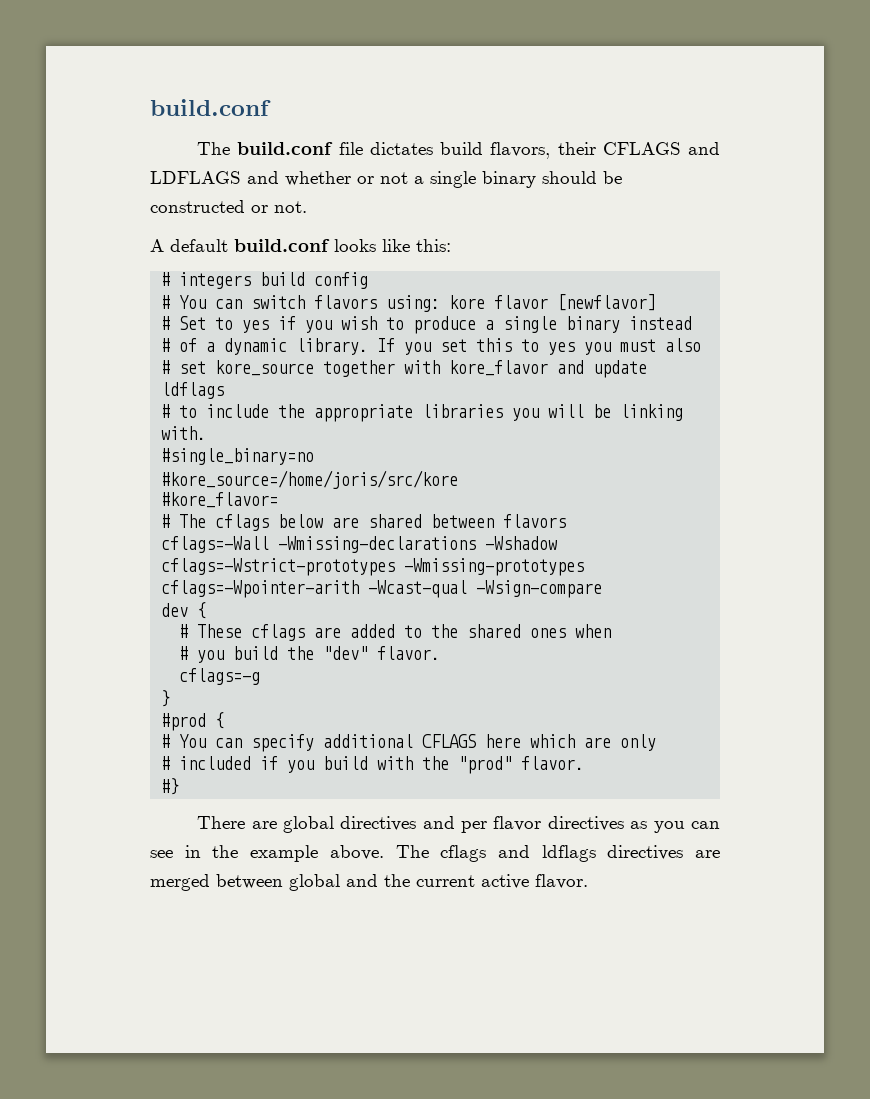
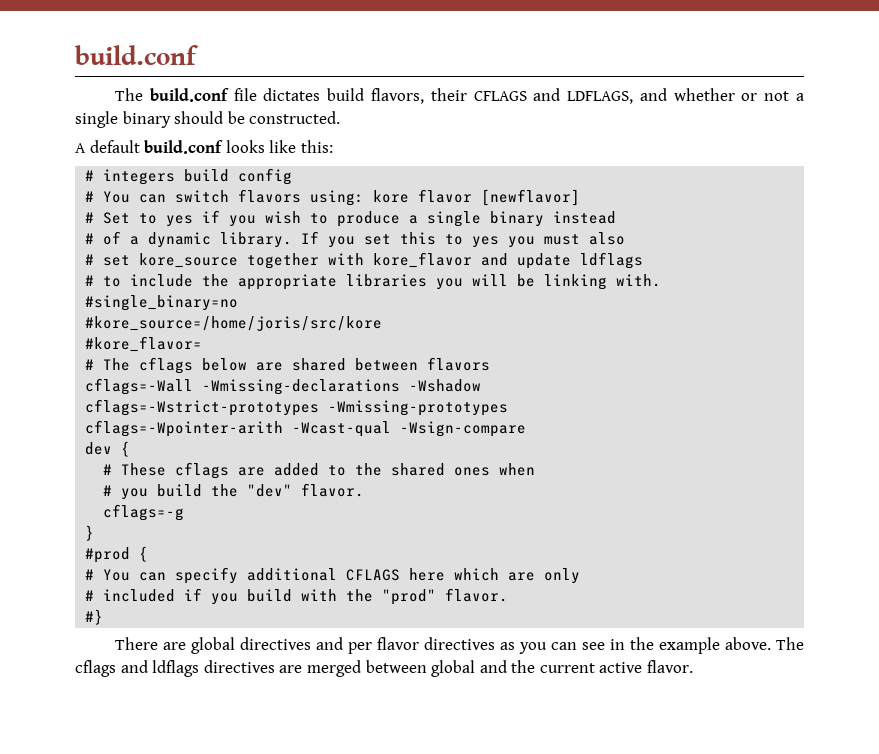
[150,171,241,184] LDFLAGS -> [567,91,634,104] LDFLAGS,
[150,200,307,213] constructed or not. -> [249,111,341,124] constructed.

